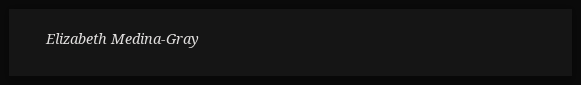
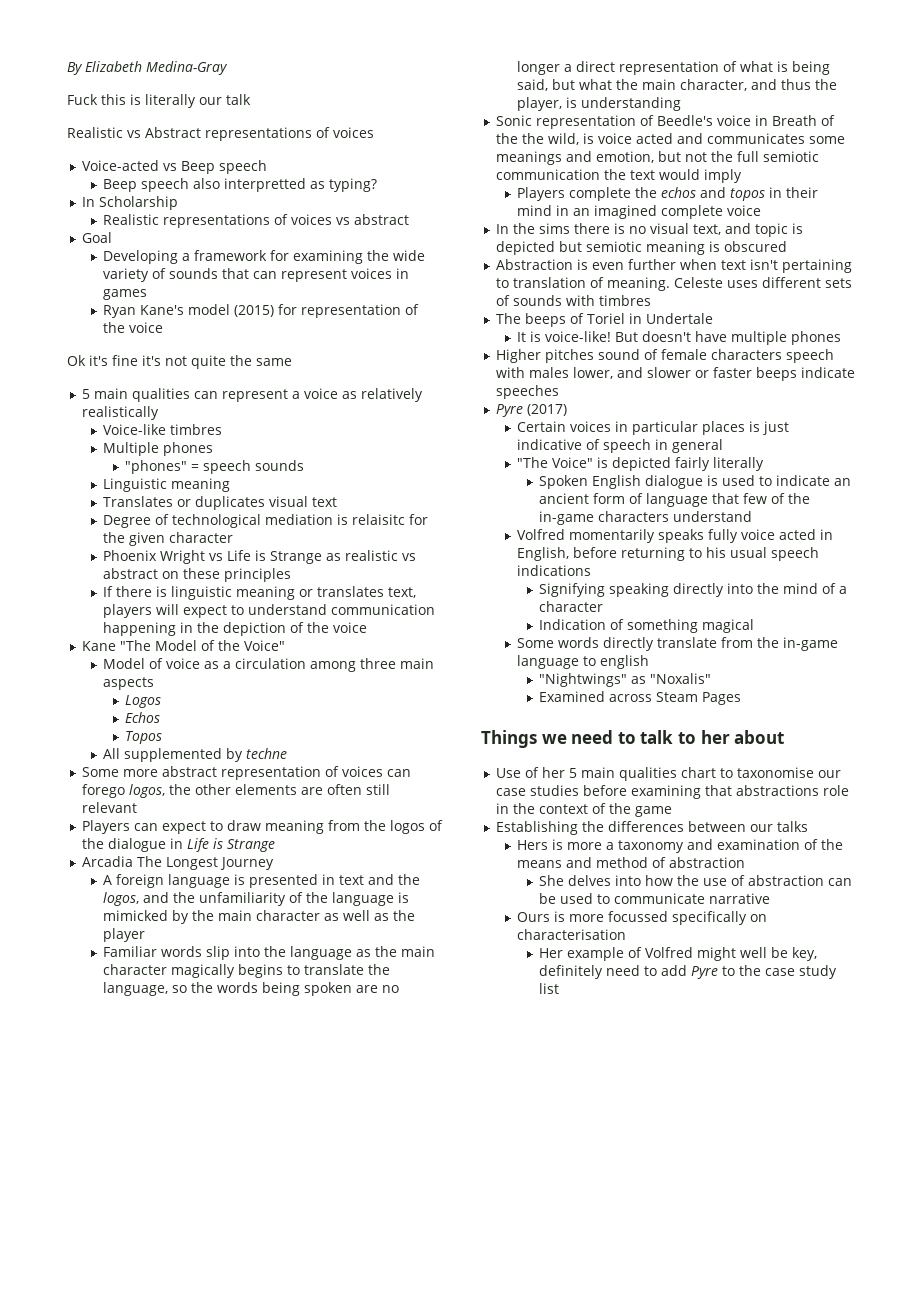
(45, 38) none -> [67,62,83,75] By
(199, 40) none -> [67,94,251,108] [67,127,374,141] [81,160,267,174] [103,178,378,192] [81,196,178,210] [103,214,410,228] [81,232,112,243] [103,250,426,264] [103,268,410,282] [103,289,148,300] [103,304,420,318] [103,322,164,333] [67,355,292,369] [81,388,423,402] [81,406,159,420] [103,424,223,435] [103,442,214,456] [124,460,304,474] [103,478,231,492] [103,496,338,510] [103,514,429,528] [103,532,234,546] [103,550,417,564] [103,568,292,582] [103,586,417,600] [103,604,436,618] [103,622,368,636] [81,640,285,651] [103,658,435,672] [103,677,155,690] [124,695,161,708] [124,712,160,723] [124,731,162,744] [103,748,288,762] [81,766,411,780] [81,784,390,798] [81,802,137,813] [81,820,443,834] [81,838,275,852] [81,856,274,870] [103,874,421,888] [103,892,410,906] [103,910,416,924] [103,928,146,942] [103,946,436,960] [103,964,391,978] [103,982,400,996] [517,61,831,75] [517,79,838,91] [517,97,682,111] [495,115,835,129] [495,133,845,145] [495,151,819,165] [495,169,742,183] [517,187,819,201] [517,205,762,219] [495,223,803,237] [495,241,787,255] [495,259,852,273] [495,277,852,291] [495,295,651,306] [495,313,713,327] [517,331,842,345] [495,349,834,363] [495,367,855,381] [495,385,559,399] [495,404,567,417] [517,421,790,435] [517,439,724,453] [517,457,765,471] [538,475,851,489] [538,493,810,507] [538,511,752,525] [517,529,834,543] [517,547,820,561] [517,565,592,576] [538,583,847,597] [538,601,603,612] [538,619,754,633] [517,637,839,651] [517,655,650,669] [538,673,711,687] [538,691,741,705] [481,730,785,748] [495,767,841,781] [495,785,849,799] [495,803,672,817] [495,821,808,835] [517,839,844,853] [517,857,746,868] [538,875,852,886] [538,893,770,904] [517,911,768,925] [517,929,627,940] [538,947,817,961] [538,965,837,979] [538,983,559,994] // Fuck this is literally our talk // Realistic vs Abstract representations of voices // Voice-acted vs Beep speech // Beep speech also interpretted as typing? // In Scholarship // Realistic representations of voices vs abstract // Goal // Developing a framework for examining the wide variety of sounds that can represent voices in games // Ryan Kane's model (2015) for representation of the voice // Ok it's fine it's not quite the same // 5 main qualities can represent a voice as relatively realistically // Voice-like timbres // Multiple phones // "phones" = speech sounds // Linguistic meaning // Translates or duplicates visual text // Degree of technological mediation is relaisitc for the given character // Phoenix Wright vs Life is Strange as realistic vs abstract on these principles // If there is linguistic meaning or translates text, players will expect to understand communication happening in the depiction of the voice // Kane "The Model of the Voice" // Model of voice as a circulation among three main aspects // Logos // Echos // Topos // All supplemented by techne // Some more abstract representation of voices can forego logos, the other elements are often still relevant // Players can expect to draw meaning from the logos of the dialogue in Life is Strange // Arcadia The Longest Journey // A foreign language is presented in text and the logos, and the unfamiliarity of the language is mimicked by the main character as well as the player // Familiar words slip into the language as the main character magically begins to translate the language, so the words being spoken are no longer a direct representation of what is being said, but what the main character, and thus the player, is understanding // Sonic representation of Beedle's voice in Breath of the the wild, is voice acted and communicates some meanings and emotion, but not the full semiotic communication the text would imply // Players complete the echos and topos in their mind in an imagined complete voice // In the sims there is no visual text, and topic is depicted but semiotic meaning is obscured // Abstraction is even further when text isn't pertaining to translation of meaning. Celeste uses different sets of sounds with timbres // The beeps of Toriel in Undertale // It is voice-like! But doesn't have multiple phones // Higher pitches sound of female characters speech with males lower, and slower or faster beeps indicate speeches // Pyre (2017) // Certain voices in particular places is just indicative of speech in general // "The Voice" is depicted fairly literally // Spoken English dialogue is used to indicate an ancient form of language that few of the in-game characters understand // Volfred momentarily speaks fully voice acted in English, before returning to his usual speech indications // Signifying speaking directly into the mind of a character // Indication of something magical // Some words directly translate from the in-game language to english // "Nightwings" as "Noxalis" // Examined across Steam Pages // Things we need to talk to her about // Use of her 5 main qualities chart to taxonomise our case studies before examining that abstractions role in the context of the game // Establishing the differences between our talks // Hers is more a taxonomy and examination of the means and method of abstraction // She delves into how the use of abstraction can be used to communicate narrative // Ours is more focussed specifically on characterisation // Her example of Volfred might well be key, definitely need to add Pyre to the case study list

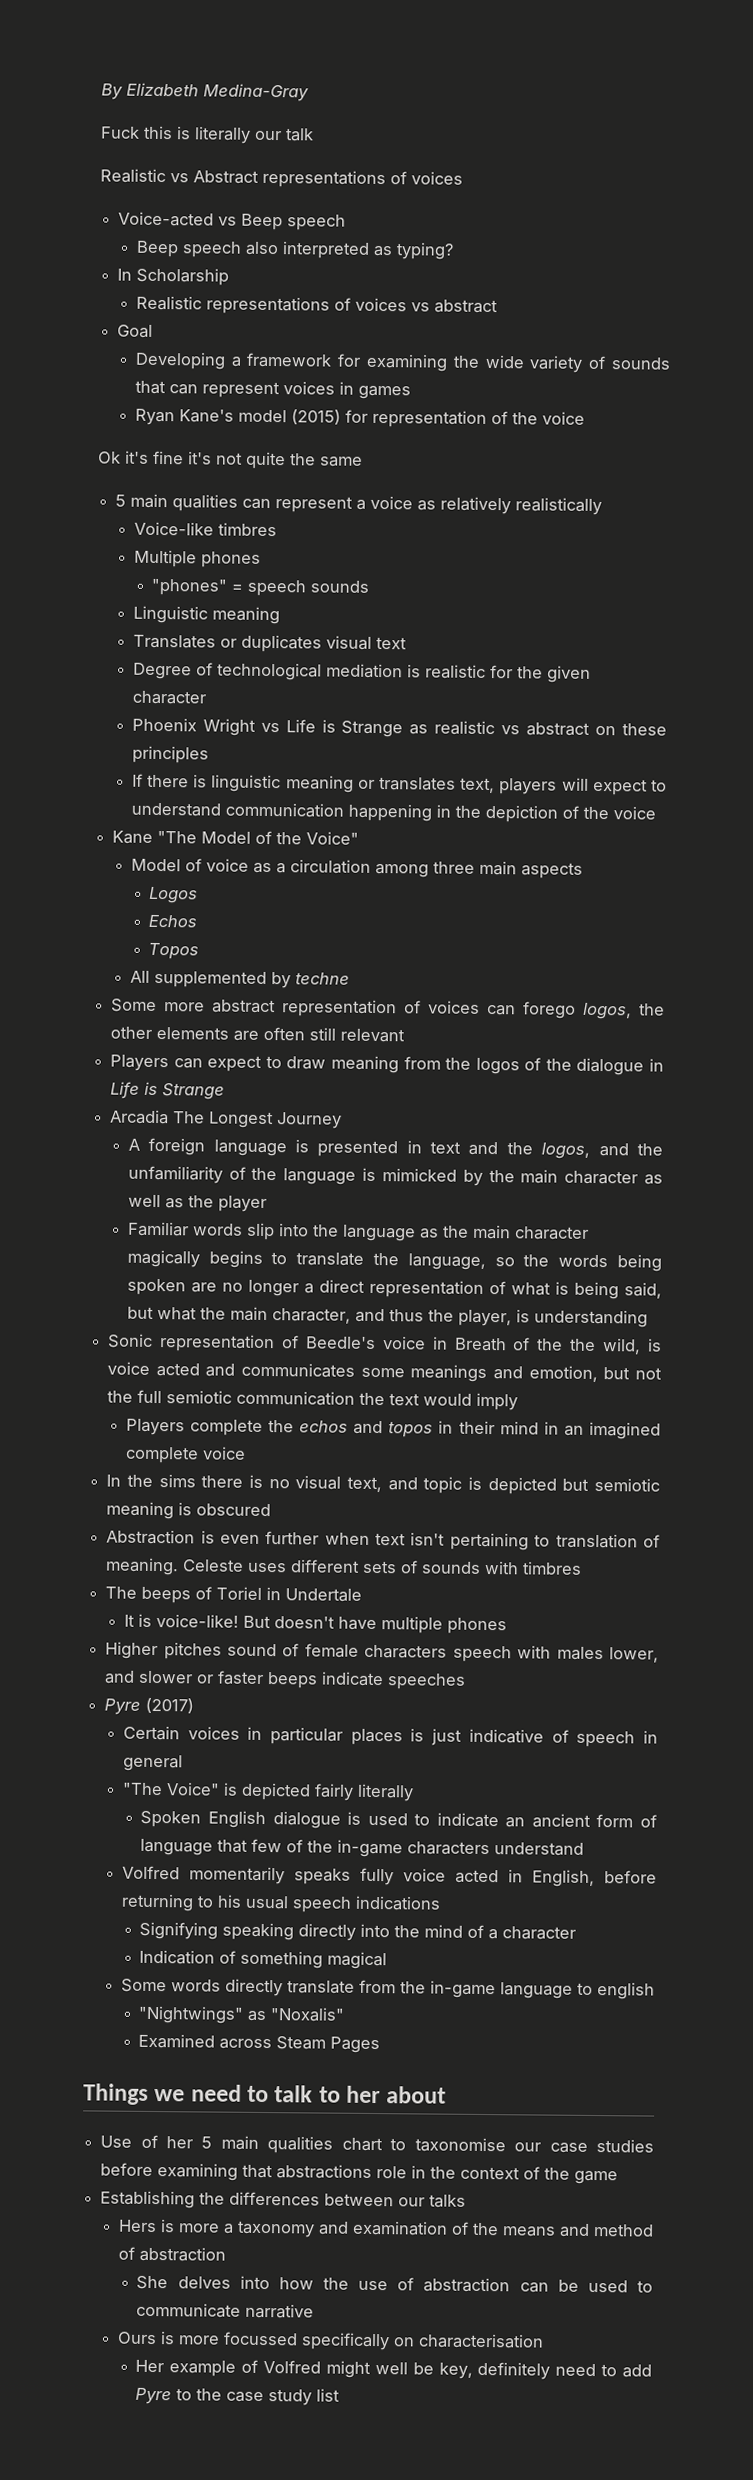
[224,178,307,192] interpretted -> [281,241,370,259] interpreted
[352,514,406,525] relaisitc -> [424,664,486,679] realistic

